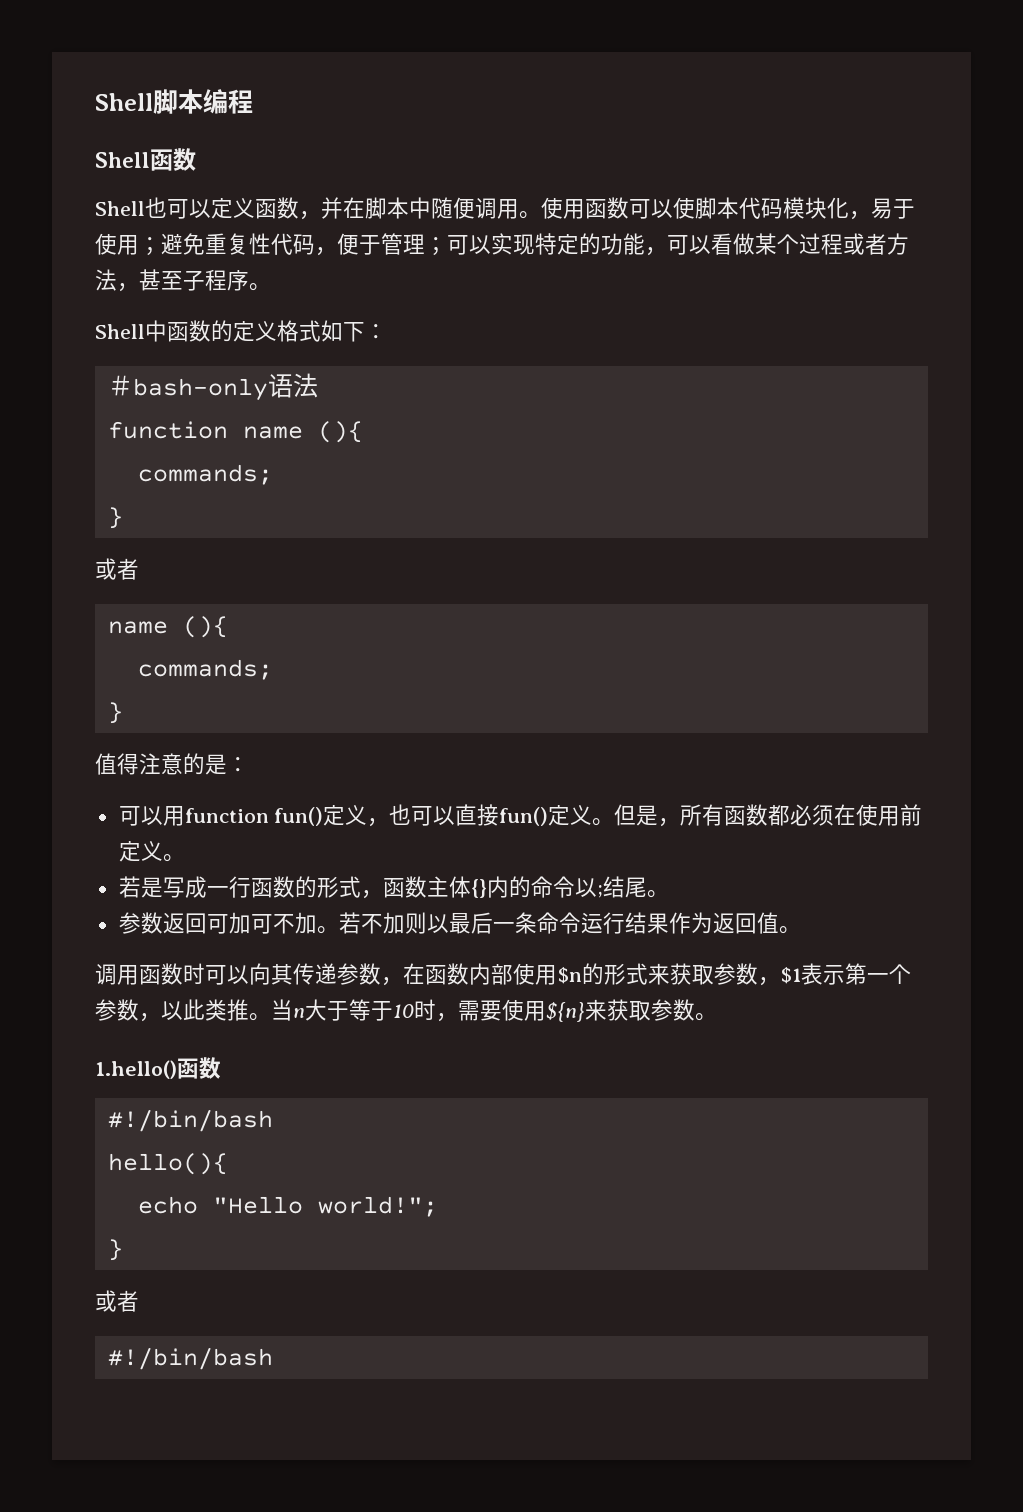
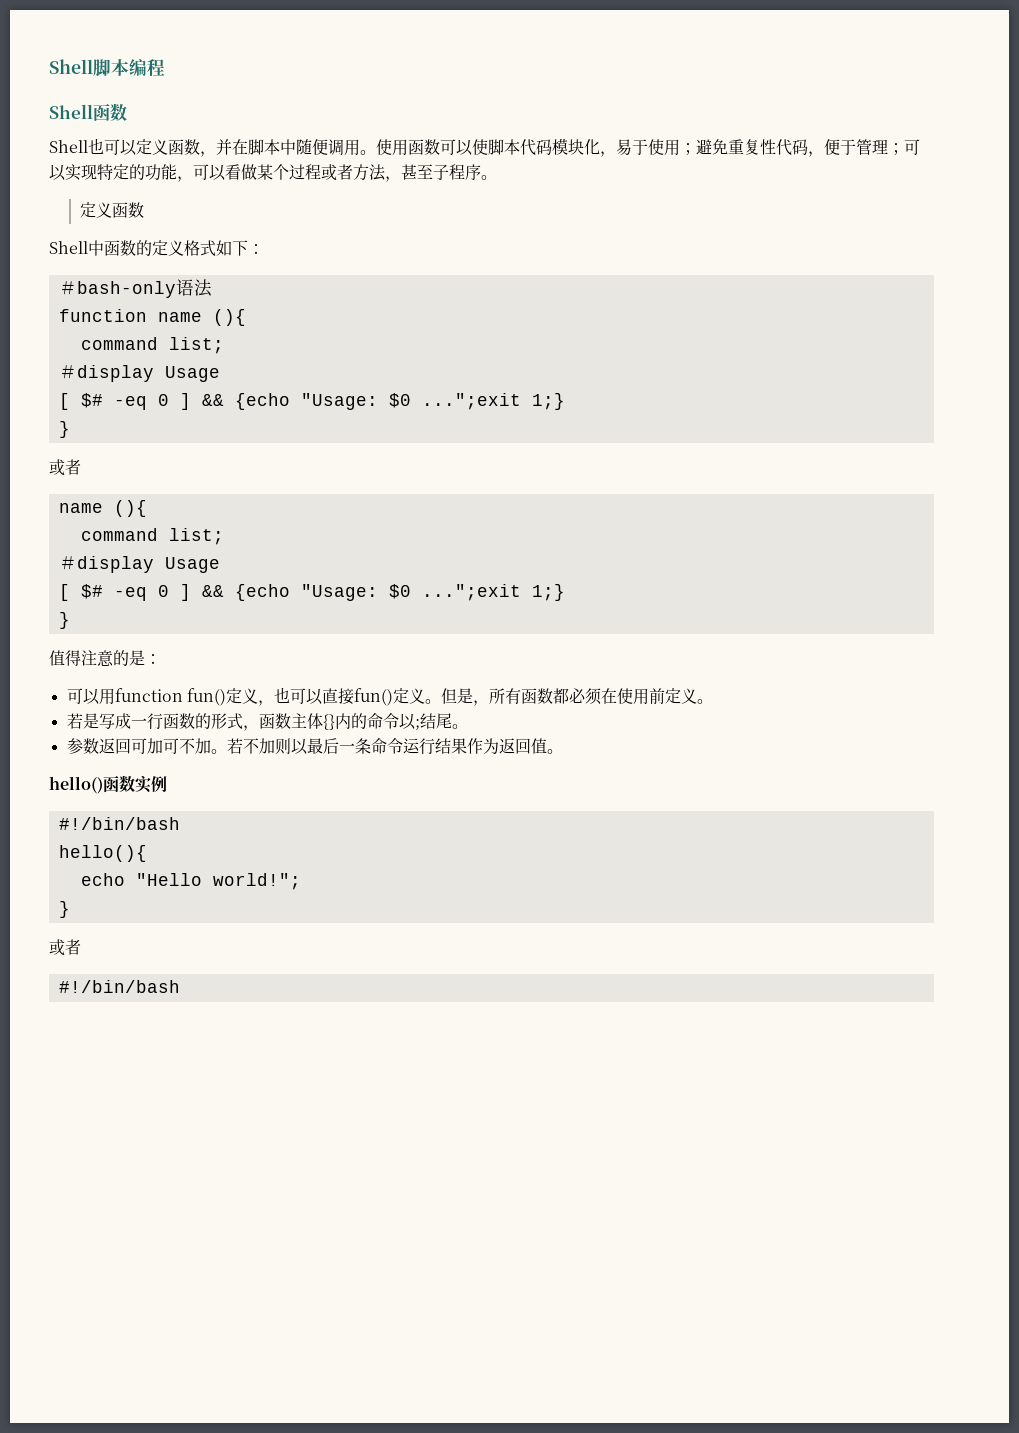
(271, 287) none -> [79,202,144,218] // 定义函数
[137,464,273,485] [107,507,123,529] [95,558,139,580] [107,616,228,638] [137,659,273,680] commands; // } // 或者 // name (){ // commands; -> [80,337,224,354] [58,365,220,382] [58,393,565,410] [58,421,70,438] [49,459,81,476] [58,500,147,517] [80,528,224,545] [58,556,220,573] [58,584,565,601] command list; // ＃display Usage // [ $# -eq 0 ] && {echo "Usage: $0 ...";exit 1;} // } // 或者 // name (){ // command list; // ＃display Usage // [ $# -eq 0 ] && {echo "Usage: $0 ...";exit 1;}
[95,963,911,986] [95,999,717,1022] [95,1057,221,1079] 调用函数时可以向其传递参数，在函数内部使用$n的形式来获取参数，$1表示第一个参数，以此类推。当n大于等于10时，需要使用${n}来获取参数。 // 1.hello()函数 -> [49,775,167,794] hello()函数实例

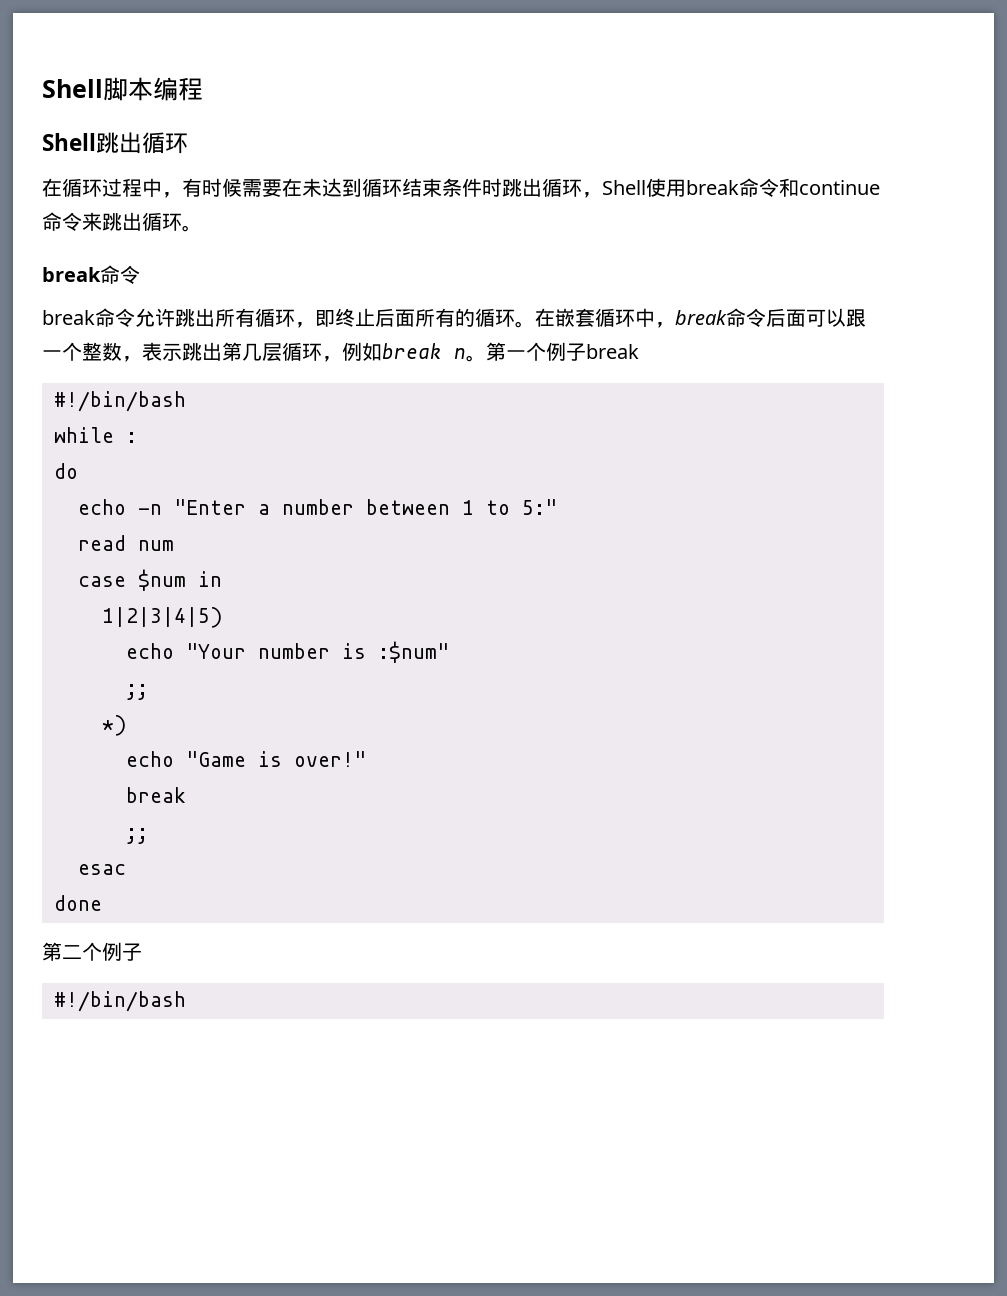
[93,103,127,122] [49,138,920,157] [49,164,497,182] [79,202,144,218] [49,240,264,256] [58,279,212,298] [58,309,246,326] [80,337,224,354] [58,365,220,382] [58,393,565,410] [58,421,70,438] [49,459,81,476] [58,500,147,517] [80,528,224,545] [58,556,220,573] [58,584,565,601] [58,612,70,629] [49,650,161,667] [66,687,713,706] [66,713,468,731] [66,738,563,755] [49,775,167,794] [58,817,180,830] [58,845,147,862] [80,873,301,890] [58,901,70,918] [49,939,81,956] 函数 // Shell也可以定义函数，并在脚本中随便调用。使用函数可以使脚本代码模块化，易于使用；避免重复性代码，便于管理；可以实现特定的功能，可以看做某个过程或者方法，甚至子程序。 // 定义函数 // Shell中函数的定义格式如下： // ＃bash-only语法 // function name (){ // command list; // ＃display Usage // [ $# -eq 0 ] && {echo "Usage: $0 ...";exit 1;} // } // 或者 // name (){ // command list; // ＃display Usage // [ $# -eq 0 ] && {echo "Usage: $0 ...";exit 1;} // } // 值得注意的是： // 可以用function fun()定义，也可以直接fun()定义。但是，所有函数都必须在使用前定义。 // 若是写成一行函数的形式，函数主体{}内的命令以;结尾。 // 参数返回可加可不加。若不加则以最后一条命令运行结果作为返回值。 // hello()函数实例 // #!/bin/bash // hello(){ // echo "Hello world!"; // } // 或者 -> [96,132,188,154] [42,178,880,198] [42,212,202,232] [42,265,140,284] [42,308,866,328] [42,342,639,362] [54,391,186,412] [54,427,137,443] [54,463,78,479] [78,499,557,515] [78,535,174,551] [78,569,222,591] [102,607,223,628] [126,641,449,663] [126,684,148,700] [102,715,127,736] [126,751,366,767] [126,787,186,803] [126,828,148,844] [78,864,126,875] [54,895,102,911] [42,942,142,961] 跳出循环 // 在循环过程中，有时候需要在未达到循环结束条件时跳出循环，Shell使用break命令和continue命令来跳出循环。 // break命令 // break命令允许跳出所有循环，即终止后面所有的循环。在嵌套循环中，break命令后面可以跟一个整数，表示跳出第几层循环，例如break n。第一个例子break // #!/bin/bash // while : // do // echo -n "Enter a number between 1 to 5:" // read num // case $num in // 1|2|3|4|5) // echo "Your number is :$num" // ;; // *) // echo "Game is over!" // break // ;; // esac // done // 第二个例子

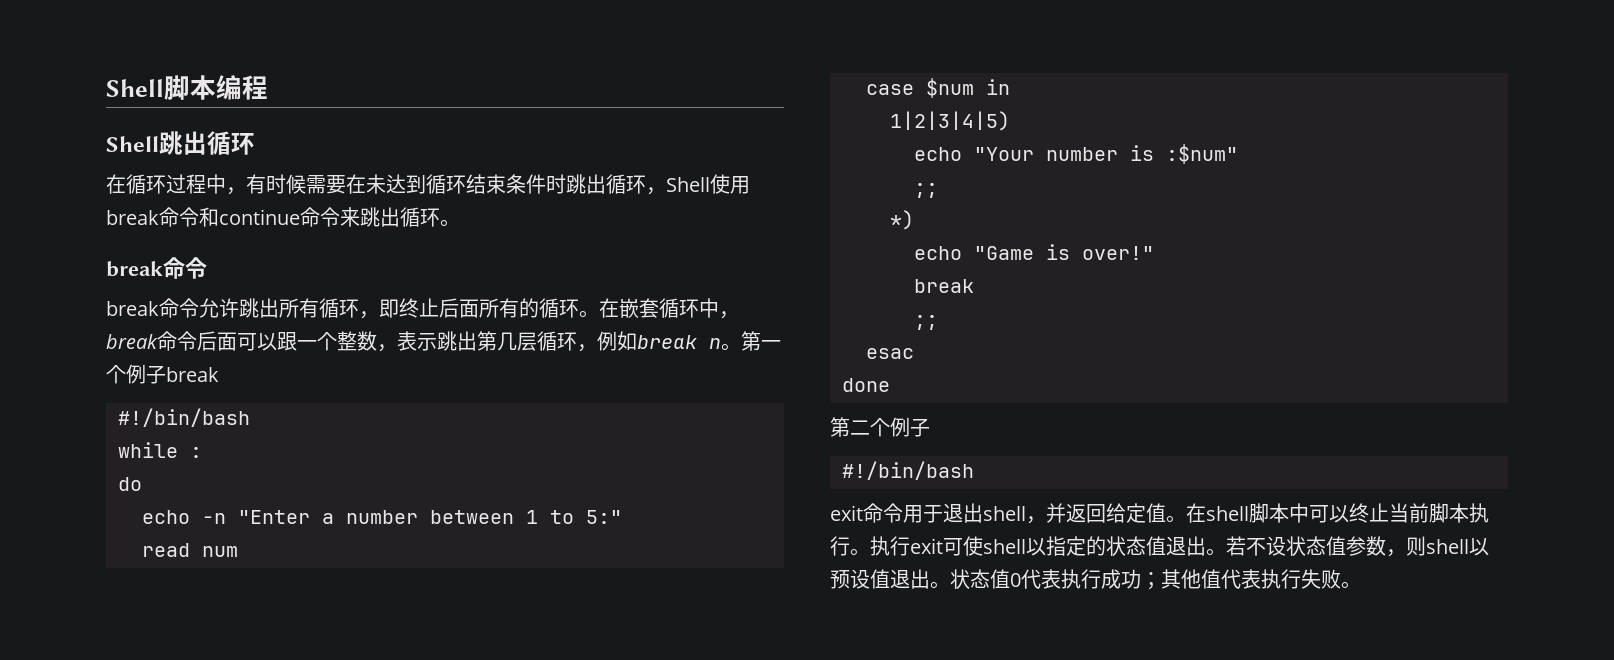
(186, 1001) none -> [830,503,1489,524] [830,536,1489,557] [830,569,1361,590] // exit命令用于退出shell，并返回给定值。在shell脚本中可以终止当前脚本执行。执行exit可使shell以指定的状态值退出。若不设状态值参数，则shell以预设值退出。状态值0代表执行成功；其他值代表执行失败。

